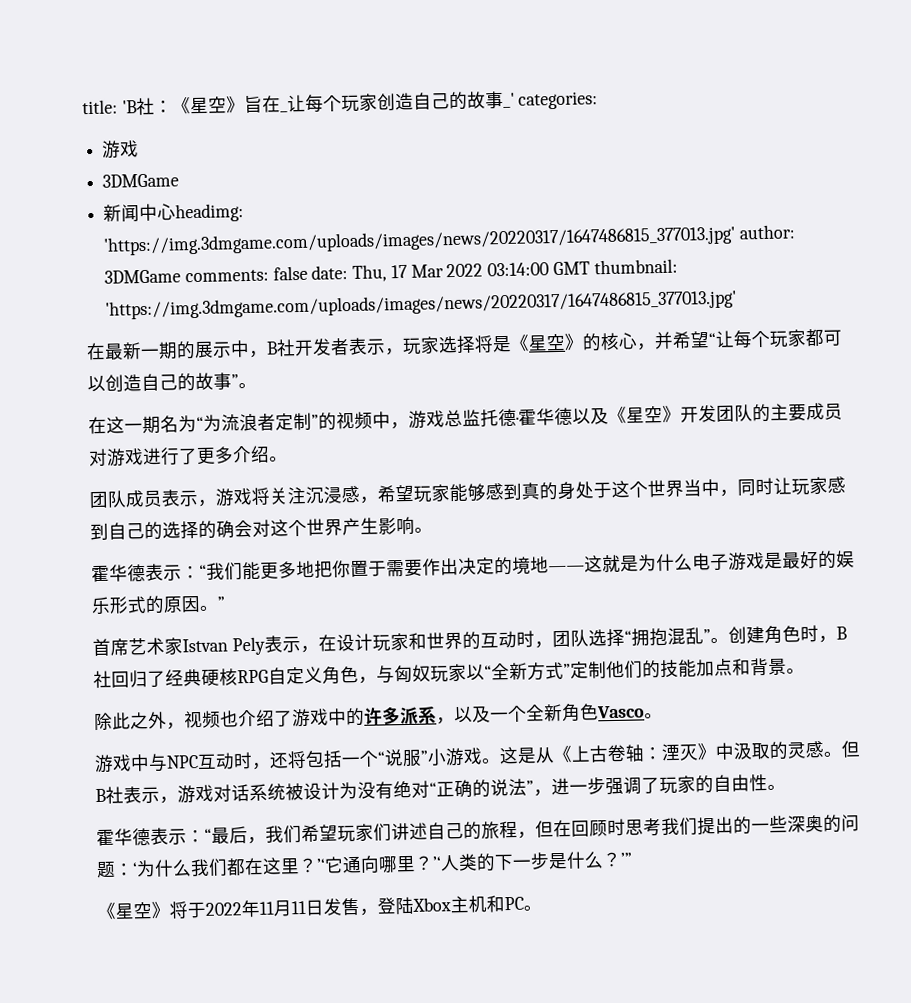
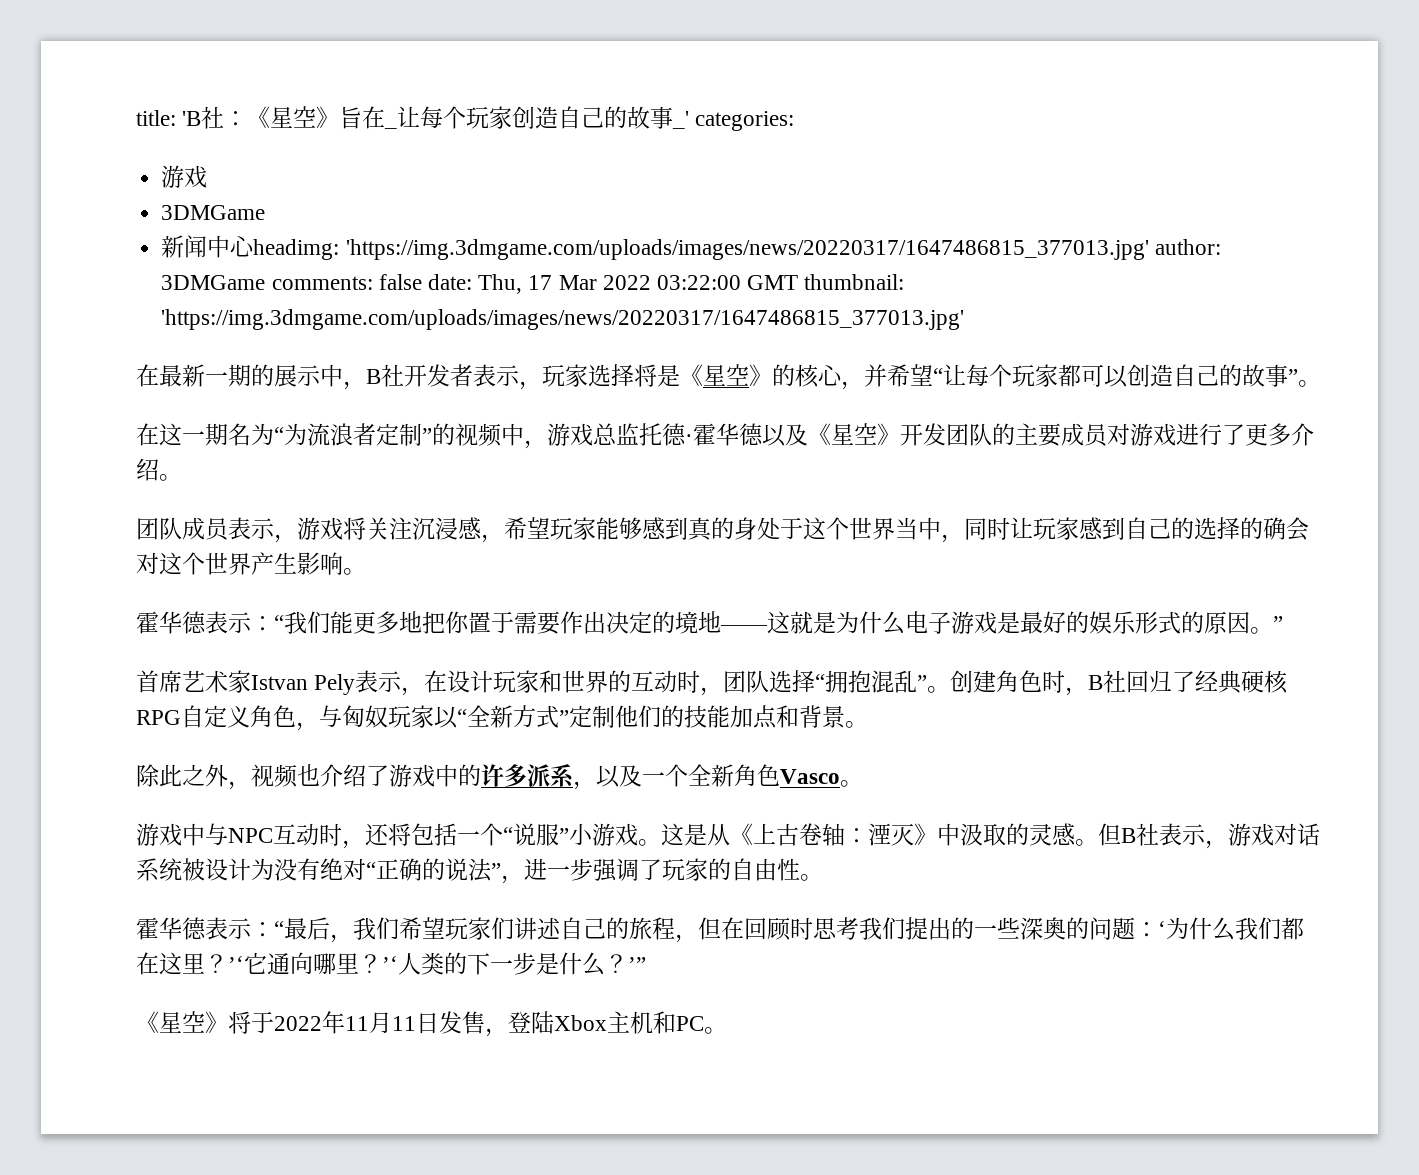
[487,262,550,277] 03:14:00 -> [656,275,741,290] 03:22:00

